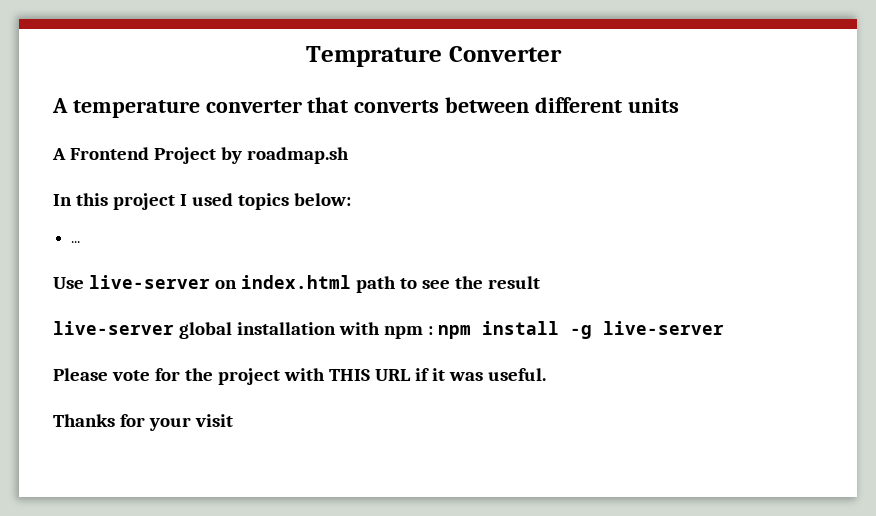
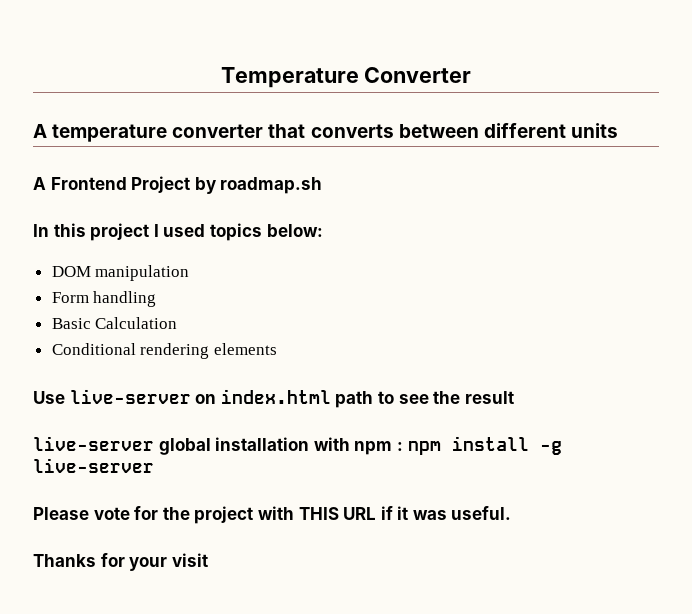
[306,46,443,67] Temprature -> [220,67,359,88] Temperature
[70,241,80,243] ... -> [51,265,190,281] [51,291,157,307] [51,317,178,329] [51,343,277,359] DOM manipulation // Form handling // Basic Calculation // Conditional rendering elements

